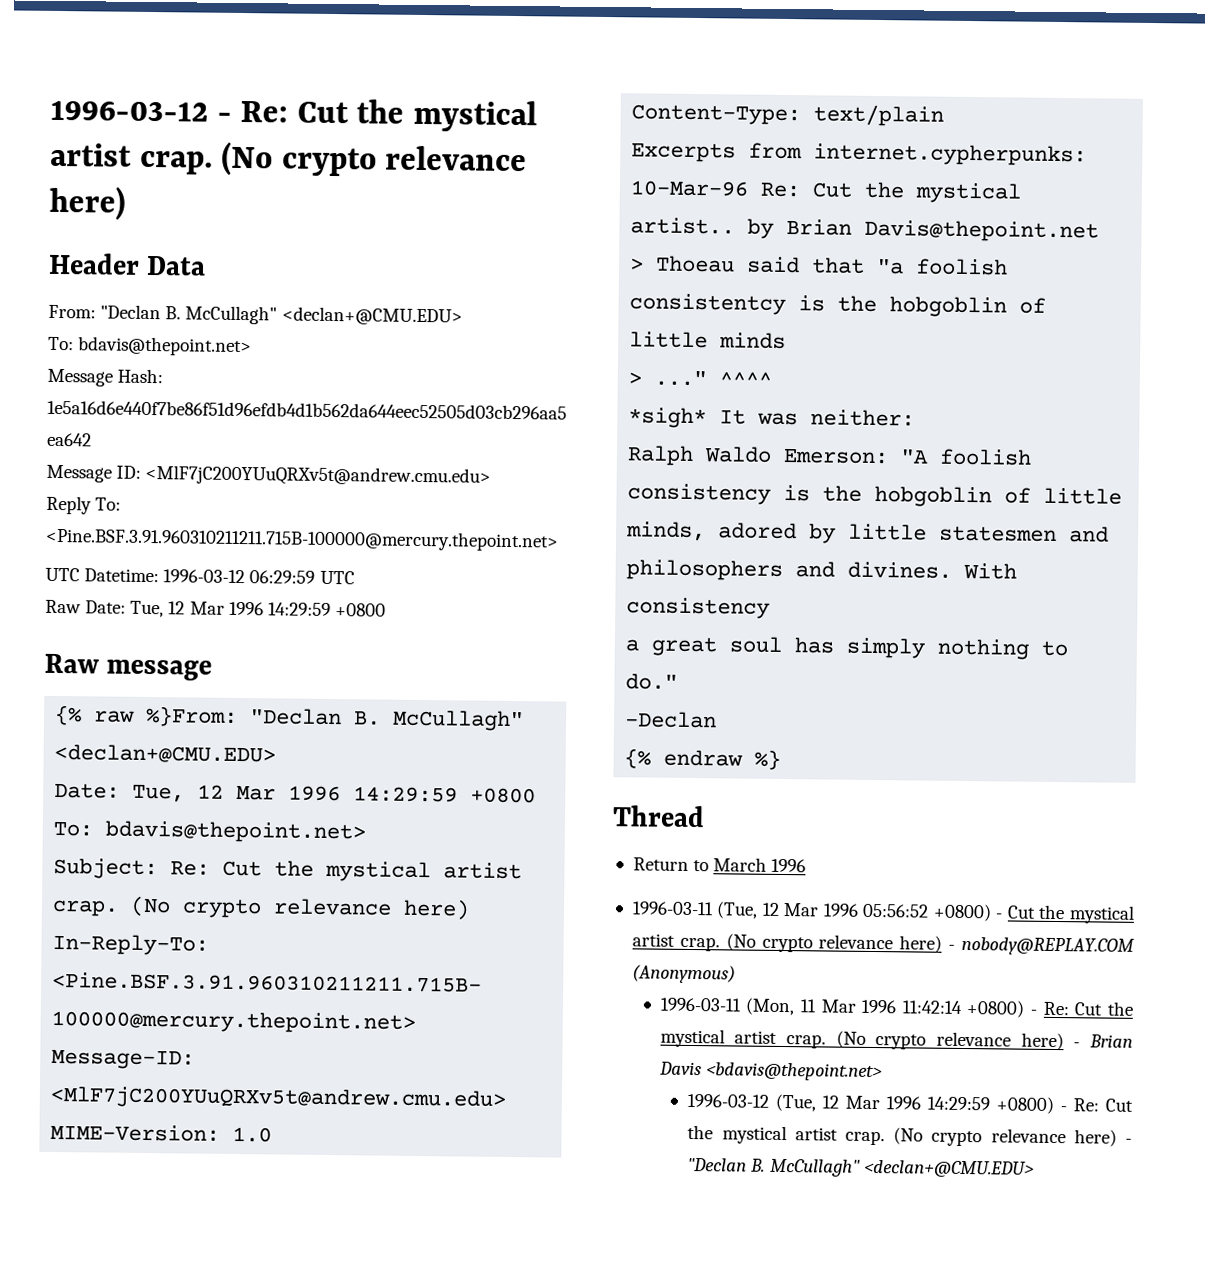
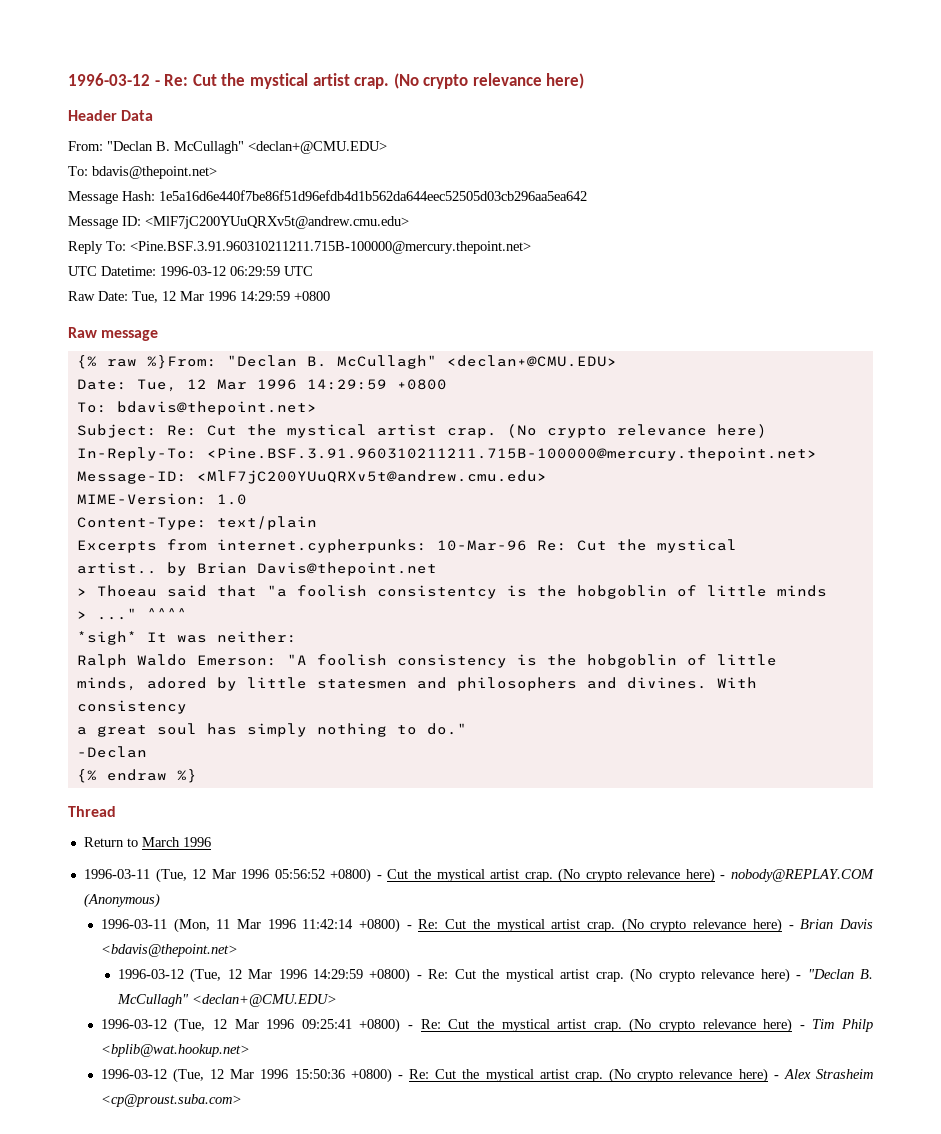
(1034, 1168) none -> [100,1018,874,1033] [100,1044,250,1057] [100,1068,873,1083] [100,1094,242,1107] // 1996-03-12 (Tue, 12 Mar 1996 09:25:41 +0800) - Re: Cut the mystical artist crap. (No crypto relevance here) - Tim Philp <bplib@wat.hookup.net> // 1996-03-12 (Tue, 12 Mar 1996 15:50:36 +0800) - Re: Cut the mystical artist crap. (No crypto relevance here) - Alex Strasheim <cp@proust.suba.com>

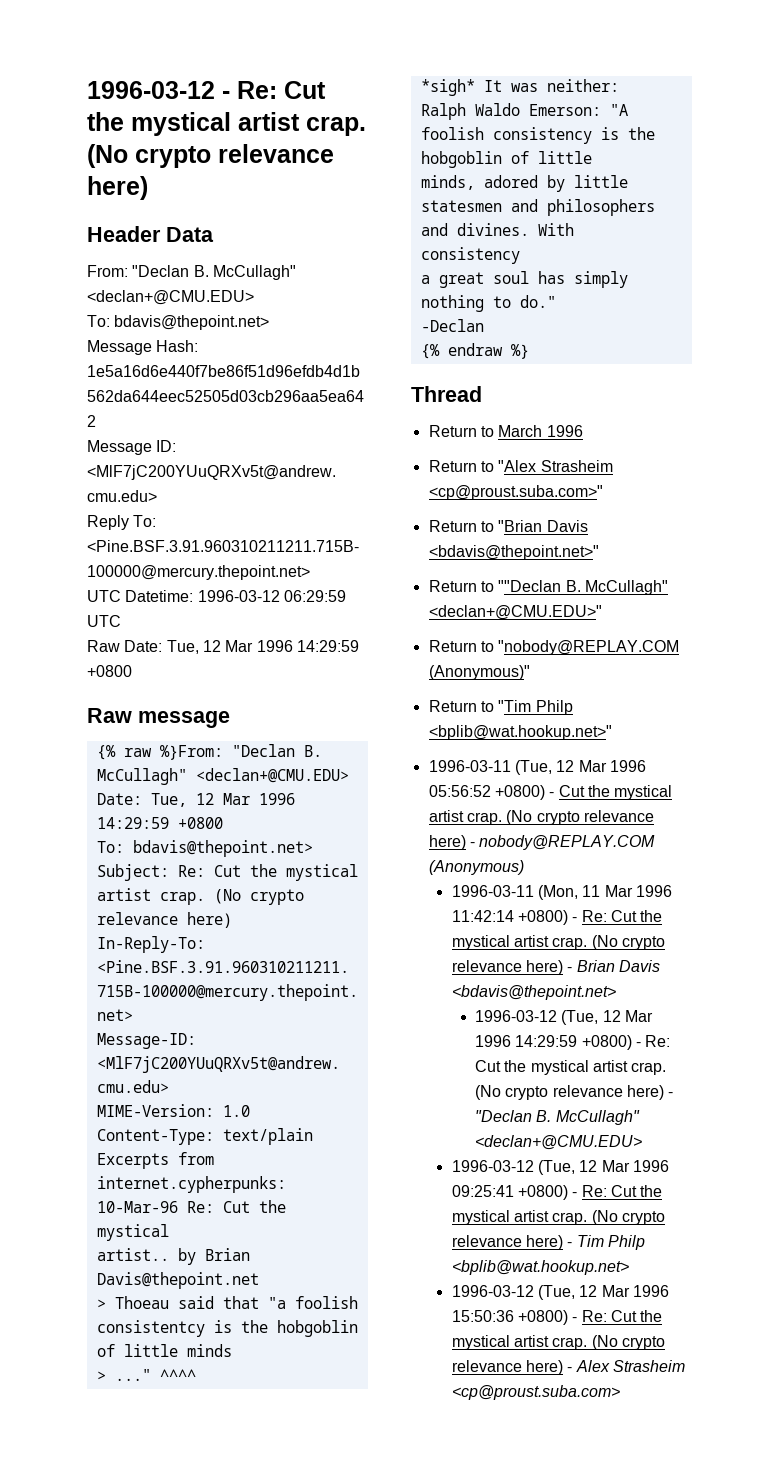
(211, 842) none -> [428,460,613,472] [428,485,603,500] [428,520,588,532] [428,545,599,560] [428,580,668,595] [428,605,602,620] [428,640,680,655] [428,665,530,680] [428,700,573,715] [428,725,612,740] // Return to "Alex Strasheim <cp@proust.suba.com>" // Return to "Brian Davis <bdavis@thepoint.net>" // Return to ""Declan B. McCullagh" <declan+@CMU.EDU>" // Return to "nobody@REPLAY.COM (Anonymous)" // Return to "Tim Philp <bplib@wat.hookup.net>"

